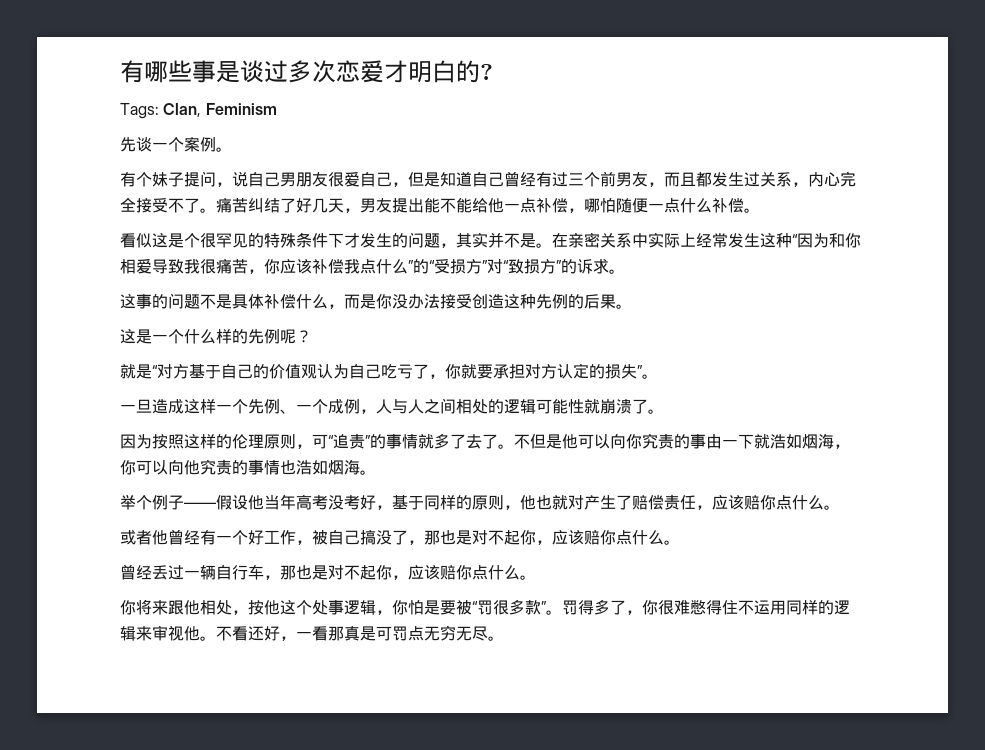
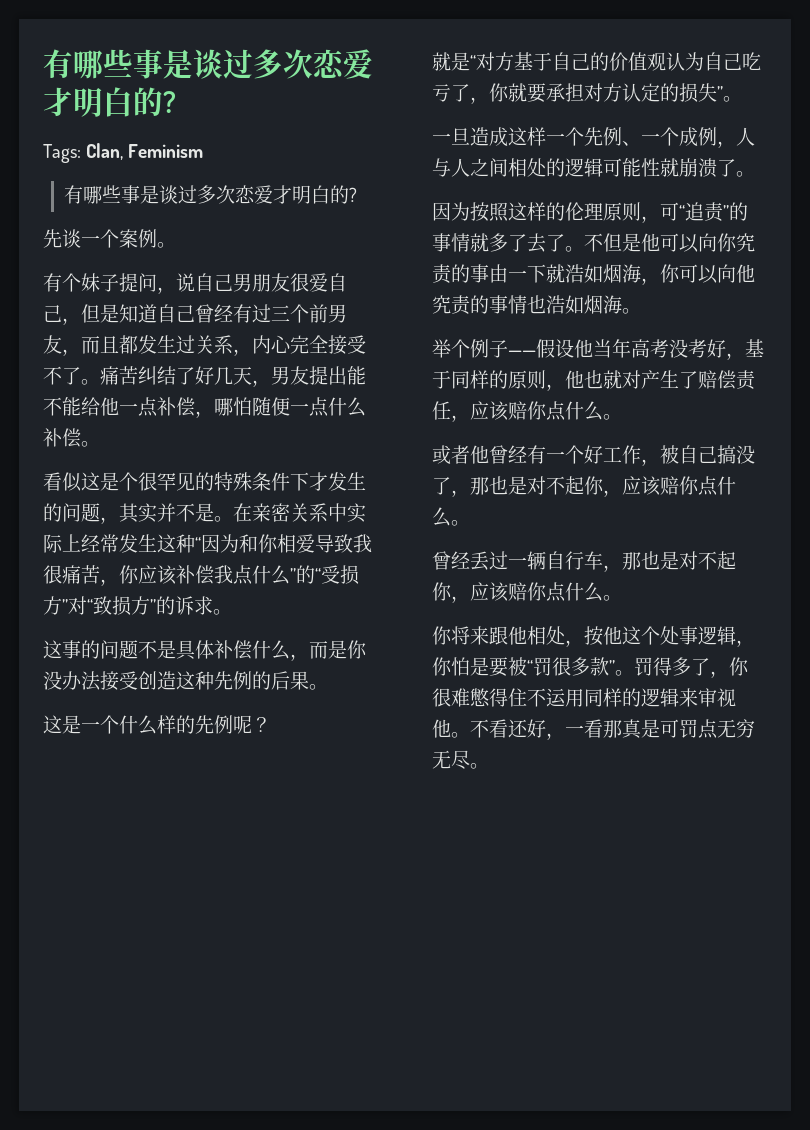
(277, 109) none -> [64,185,358,204] // 有哪些事是谈过多次恋爱才明白的?

